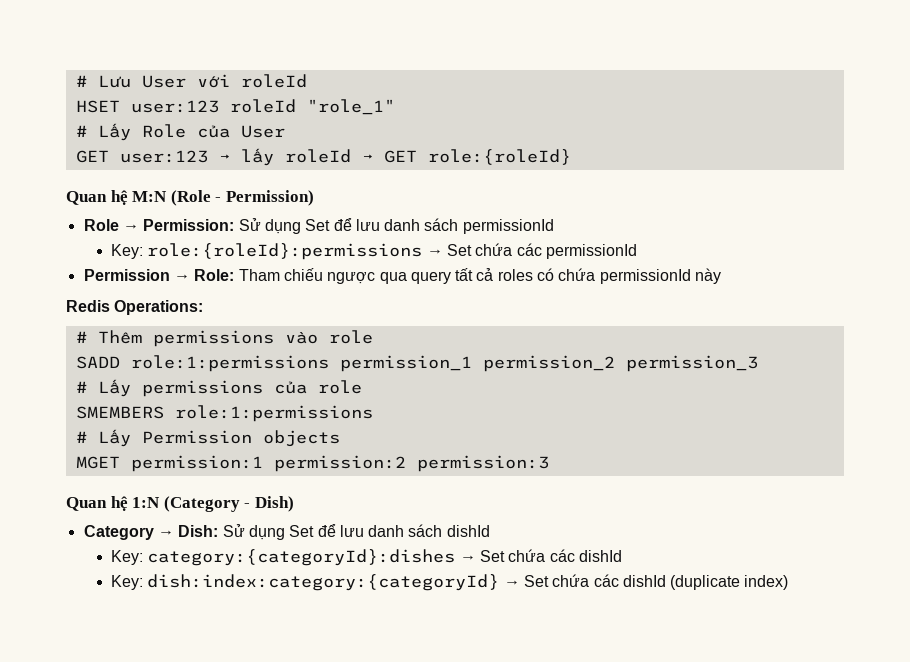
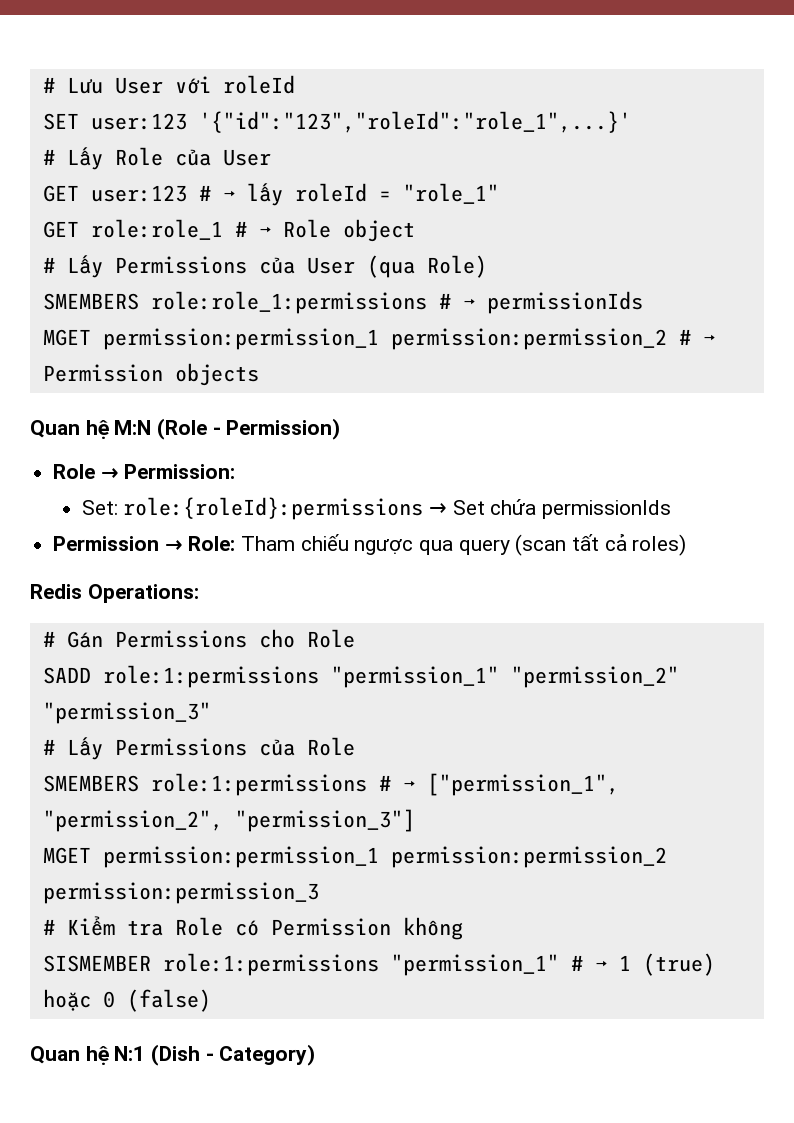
[75,99,395,115] HSET user:123 roleId "role_1" -> [42,111,631,133] SET user:123 '{"id":"123","roleId":"role_1",...}'
(208, 156) none -> [198,185,211,201] #
[361,149,571,165] → GET role:{roleId} -> [378,183,499,204] [42,219,415,242] [42,255,487,278] [42,291,643,314] [42,328,715,350] [42,363,259,386] = "role_1" // GET role:role_1 # → Role object // # Lấy Permissions của User (qua Role) // SMEMBERS role:role_1:permissions # → permissionIds // MGET permission:permission_1 permission:permission_2 # → Permission objects
[238,218,554,234] [110,244,143,259] Sử dụng Set để lưu danh sách permissionId // Key: -> [81,500,118,515] // Set:
[516,243,637,259] các permissionId -> [542,500,672,519] permissionIds
(451, 277) none -> [515,534,567,556] (scan
[497,268,722,284] roles có chứa permissionId này -> [632,534,687,556] roles)
[97,330,373,347] Thêm permissions vào role -> [66,629,355,648] Gán Permissions cho Role
[339,355,758,372] [75,379,362,397] permission_1 permission_2 permission_3 // # Lấy permissions của role -> [330,666,679,688] [42,702,211,724] [42,737,355,760] "permission_1" "permission_2" "permission_3" // # Lấy Permissions của Role
[75,429,340,447] [75,455,549,472] [66,496,294,512] [83,524,490,540] [110,549,622,566] [110,574,789,591] // # Lấy Permission objects // MGET permission:1 permission:2 permission:3 // Quan hệ 1:N (Category - Dish) // Category → Dish: Sử dụng Set để lưu danh sách dishId // Key: category:{categoryId}:dishes → Set chứa các dishId // Key: dish:index:category:{categoryId} → Set chứa các dishId (duplicate index) -> [378,773,619,796] [42,809,415,832] [42,846,667,868] [42,882,319,904] [42,916,463,940] [42,953,715,976] [42,989,211,1012] [30,1044,316,1066] # → ["permission_1", "permission_2", "permission_3"] // MGET permission:permission_1 permission:permission_2 permission:permission_3 // # Kiểm tra Role có Permission không // SISMEMBER role:1:permissions "permission_1" # → 1 (true) hoặc 0 (false) // Quan hệ N:1 (Dish - Category)

